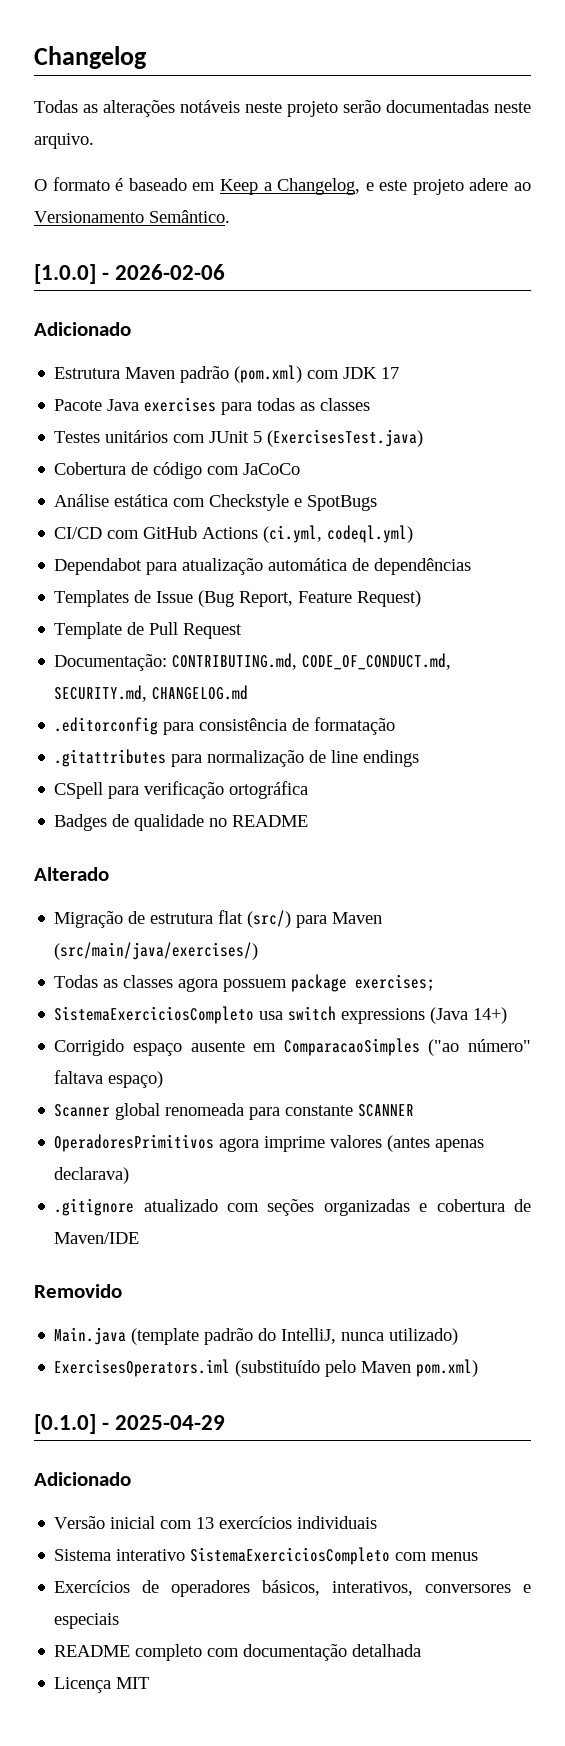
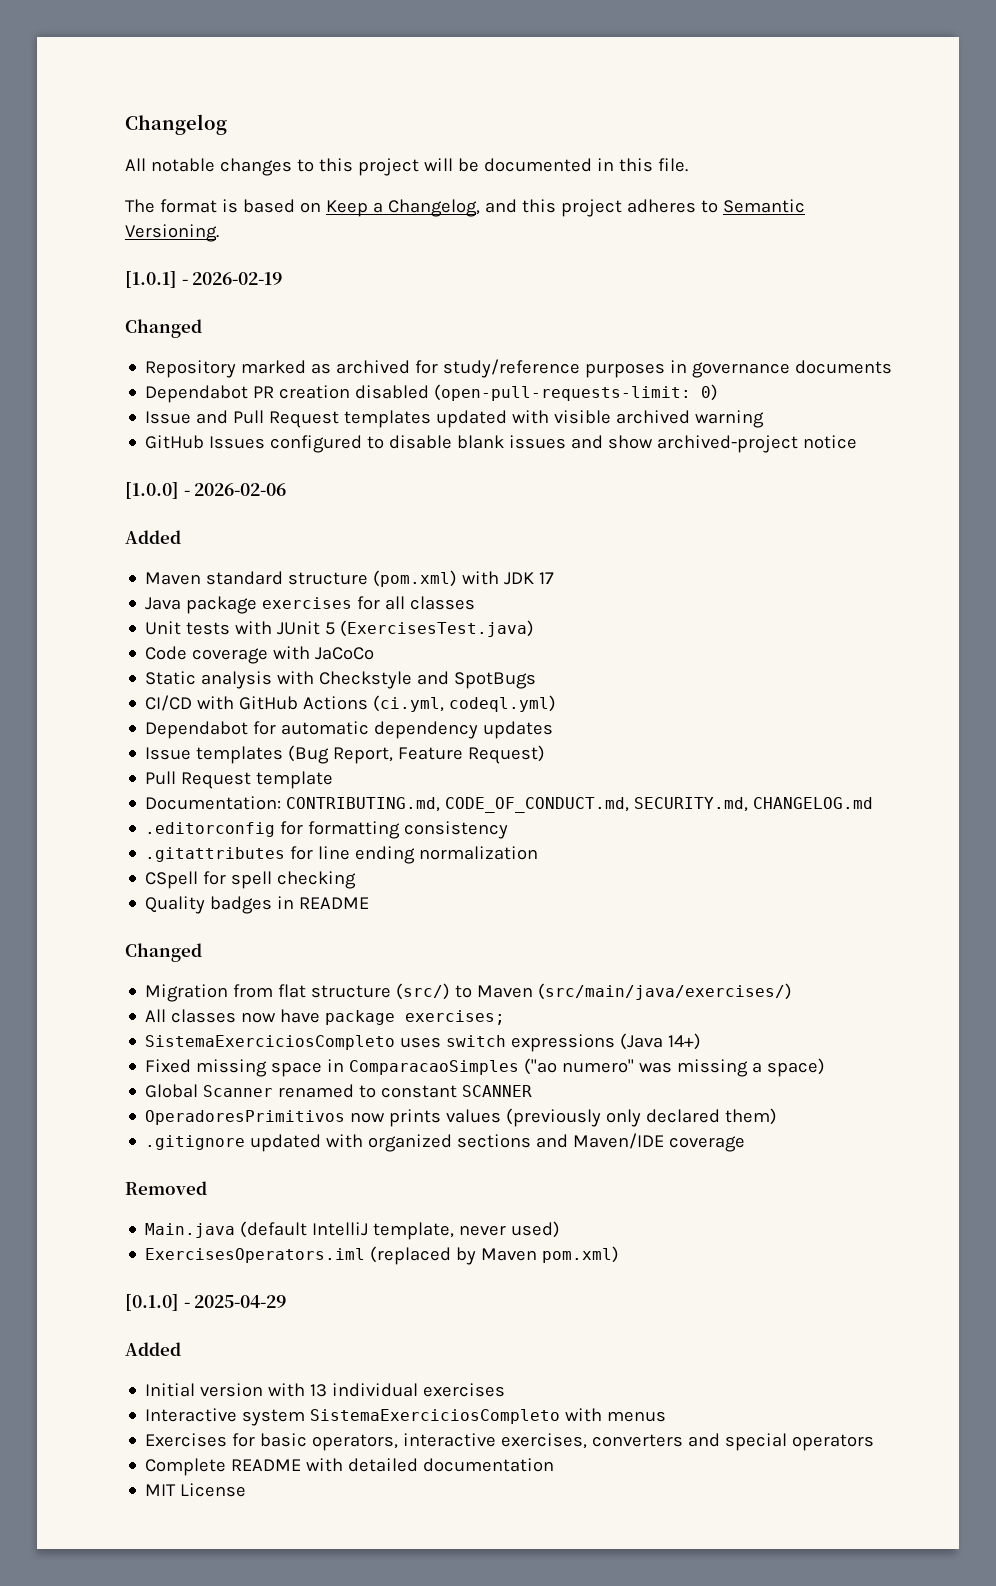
[34,100,531,117] [34,133,94,149] [34,177,531,195] [34,210,230,223] [34,264,226,284] [34,322,131,336] [54,365,400,383] [54,397,371,415] [54,429,424,447] [54,462,301,479] [54,494,303,511] Todas as alterações notáveis neste projeto serão documentadas neste arquivo. // O formato é baseado em Keep a Changelog, e este projeto adere ao Versionamento Semântico. // [1.0.0] - 2026-02-06 // Adicionado // Estrutura Maven padrão (pom.xml) com JDK 17 // Pacote Java exercises para todas as classes // Testes unitários com JUnit 5 (ExercisesTest.java) // Cobertura de código com JaCoCo // Análise estática com Checkstyle e -> [125,158,688,176] [125,199,805,217] [125,224,219,242] [125,271,283,288] [125,319,202,338] [145,359,893,378] [145,384,719,403] [145,410,765,428] [145,435,858,453] [125,482,287,499] [125,530,181,544] [145,570,555,587] [145,596,476,614] [145,620,535,637] [145,646,375,664] [145,671,450,689] All notable changes to this project will be documented in this file. // The format is based on Keep a Changelog, and this project adheres to Semantic Versioning. // [1.0.1] - 2026-02-19 // Changed // Repository marked as archived for study/reference purposes in governance documents // Dependabot PR creation disabled (open-pull-requests-limit: 0) // Issue and Pull Request templates updated with visible archived warning // GitHub Issues configured to disable blank issues and show archived-project notice // [1.0.0] - 2026-02-06 // Added // Maven standard structure (pom.xml) with JDK 17 // Java package exercises for all classes // Unit tests with JUnit 5 (ExercisesTest.java) // Code coverage with JaCoCo // Static analysis with Checkstyle and
[107,530,140,539] com -> [197,696,235,710] with
[146,558,472,575] [54,590,194,607] para atualização automática de dependências // Templates de Issue -> [253,721,554,739] [145,746,284,764] for automatic dependency updates // Issue templates
[54,622,243,639] [54,654,168,671] Template de Pull Request // Documentação: -> [145,771,334,789] [145,796,282,810] Pull Request template // Documentation:
[163,717,396,735] [54,749,420,767] [54,781,309,799] [54,814,309,831] [34,867,109,881] [54,910,383,928] [54,942,259,960] [54,975,288,992] para consistência de formatação // .gitattributes para normalização de line endings // CSpell para verificação ortográfica // Badges de qualidade no README // Alterado // Migração de estrutura flat (src/) para Maven (src/main/java/exercises/) // Todas as classes agora possuem -> [280,821,509,839] [145,846,539,864] [145,871,357,889] [145,896,370,914] [125,943,202,962] [145,983,793,1002] [145,1009,321,1023] for formatting consistency // .gitattributes for line ending normalization // CSpell for spell checking // Quality badges in README // Changed // Migration from flat structure (src/) to Maven (src/main/java/exercises/) // All classes now have
[259,1011,284,1020] usa -> [400,1037,442,1048] uses
[54,1038,531,1056] [54,1070,164,1088] [54,1103,415,1120] [54,1134,485,1152] [54,1167,130,1184] [54,1198,531,1216] Corrigido espaço ausente em ComparacaoSimples ("ao número" faltava espaço) // Scanner global renomeada para constante SCANNER // OperadoresPrimitivos agora imprime valores (antes apenas declarava) // .gitignore atualizado com seções organizadas e cobertura de -> [145,1058,826,1077] [145,1084,533,1098] [145,1108,778,1127] [145,1134,569,1152] Fixed missing space in ComparacaoSimples ("ao numero" was missing a space) // Global Scanner renamed to constant SCANNER // OperadoresPrimitivos now prints values (previously only declared them) // .gitignore updated with organized sections and
[34,1284,122,1298] // Removido -> [669,1136,746,1152] [125,1181,207,1195] coverage // Removed
[131,1328,459,1345] (template padrão do IntelliJ, nunca utilizado) -> [240,1221,561,1240] (default IntelliJ template, never used)
[235,1360,357,1377] (substituído pelo -> [370,1246,477,1265] (replaced by
[34,1472,131,1486] [54,1516,378,1529] [54,1547,479,1565] [54,1580,531,1597] [54,1613,120,1629] [54,1644,422,1661] [54,1677,150,1693] Adicionado // Versão inicial com 13 exercícios individuais // Sistema interativo SistemaExerciciosCompleto com menus // Exercícios de operadores básicos, interativos, conversores e especiais // README completo com documentação detalhada // Licença MIT -> [125,1342,181,1356] [145,1383,506,1397] [145,1408,667,1426] [145,1433,875,1451] [145,1458,555,1476] [145,1483,247,1497] Added // Initial version with 13 individual exercises // Interactive system SistemaExerciciosCompleto with menus // Exercises for basic operators, interactive exercises, converters and special operators // Complete README with detailed documentation // MIT License

